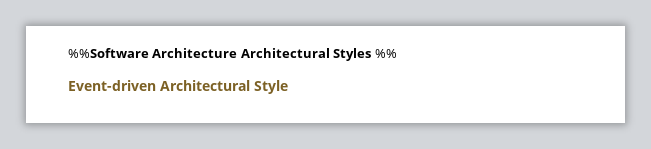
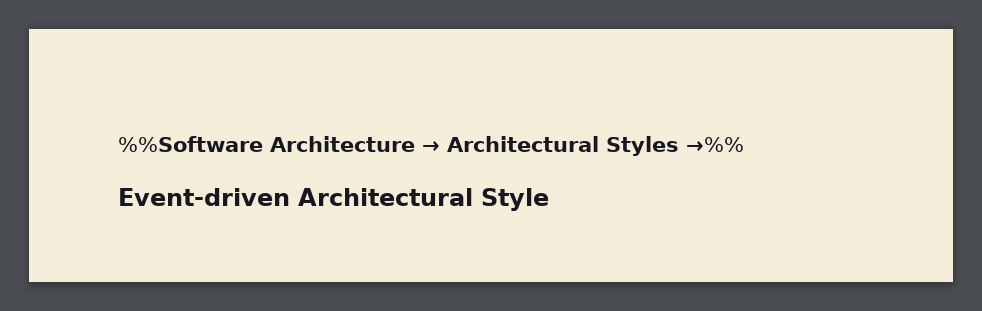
(238, 53) none -> [422,141,440,152] →
[374,49,397,58] %% -> [686,137,744,152] →%%

